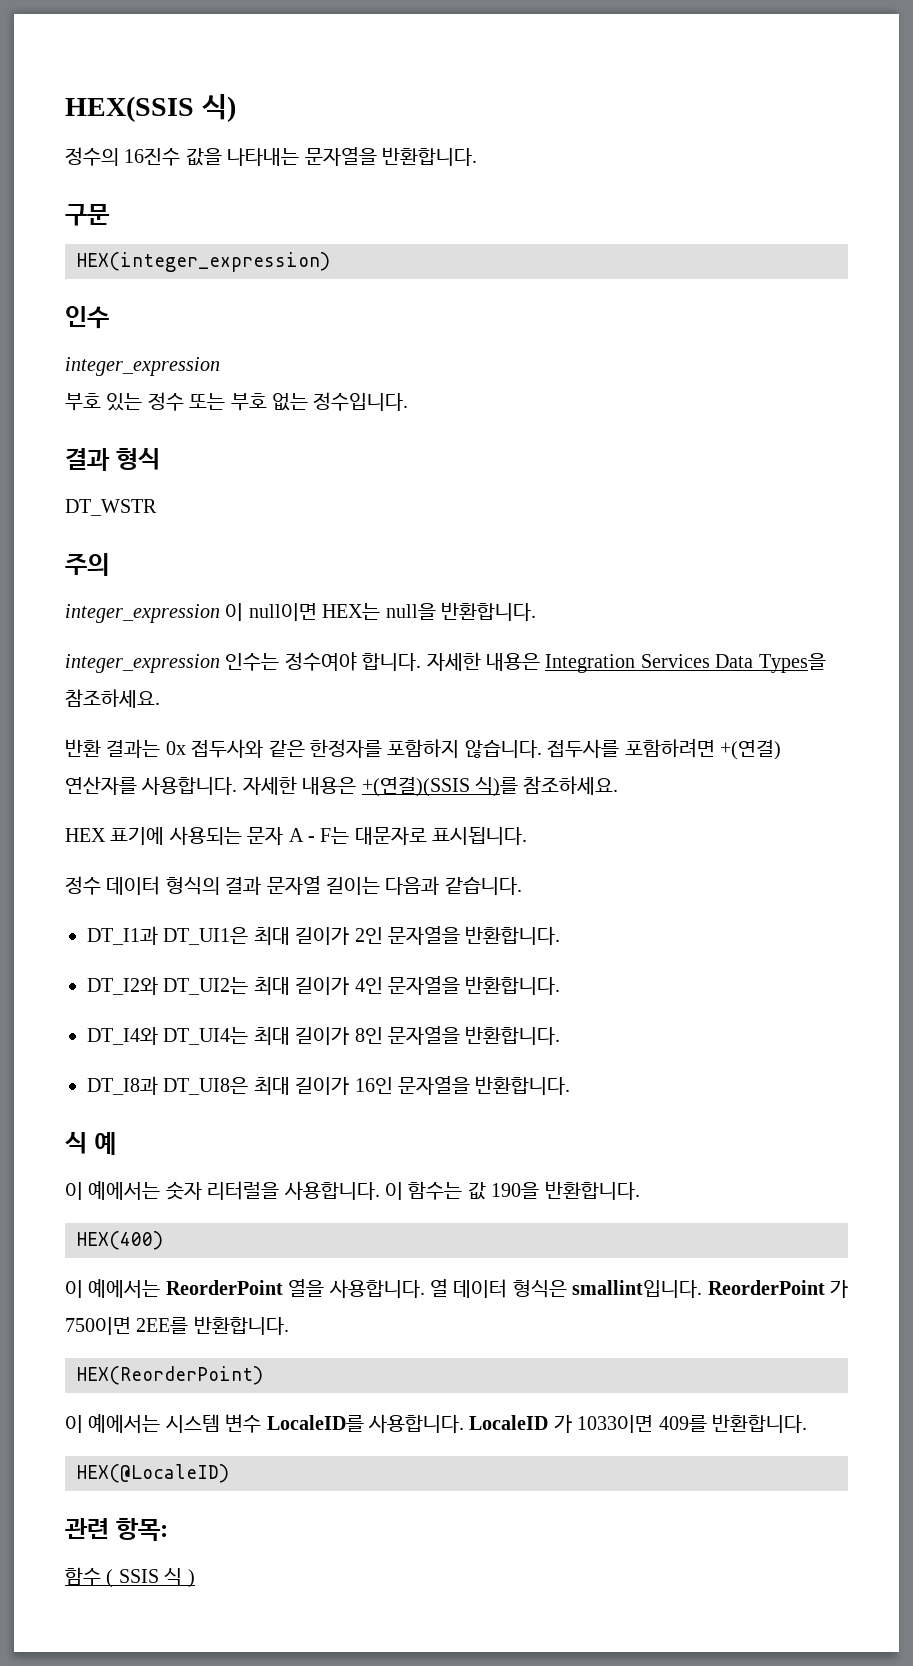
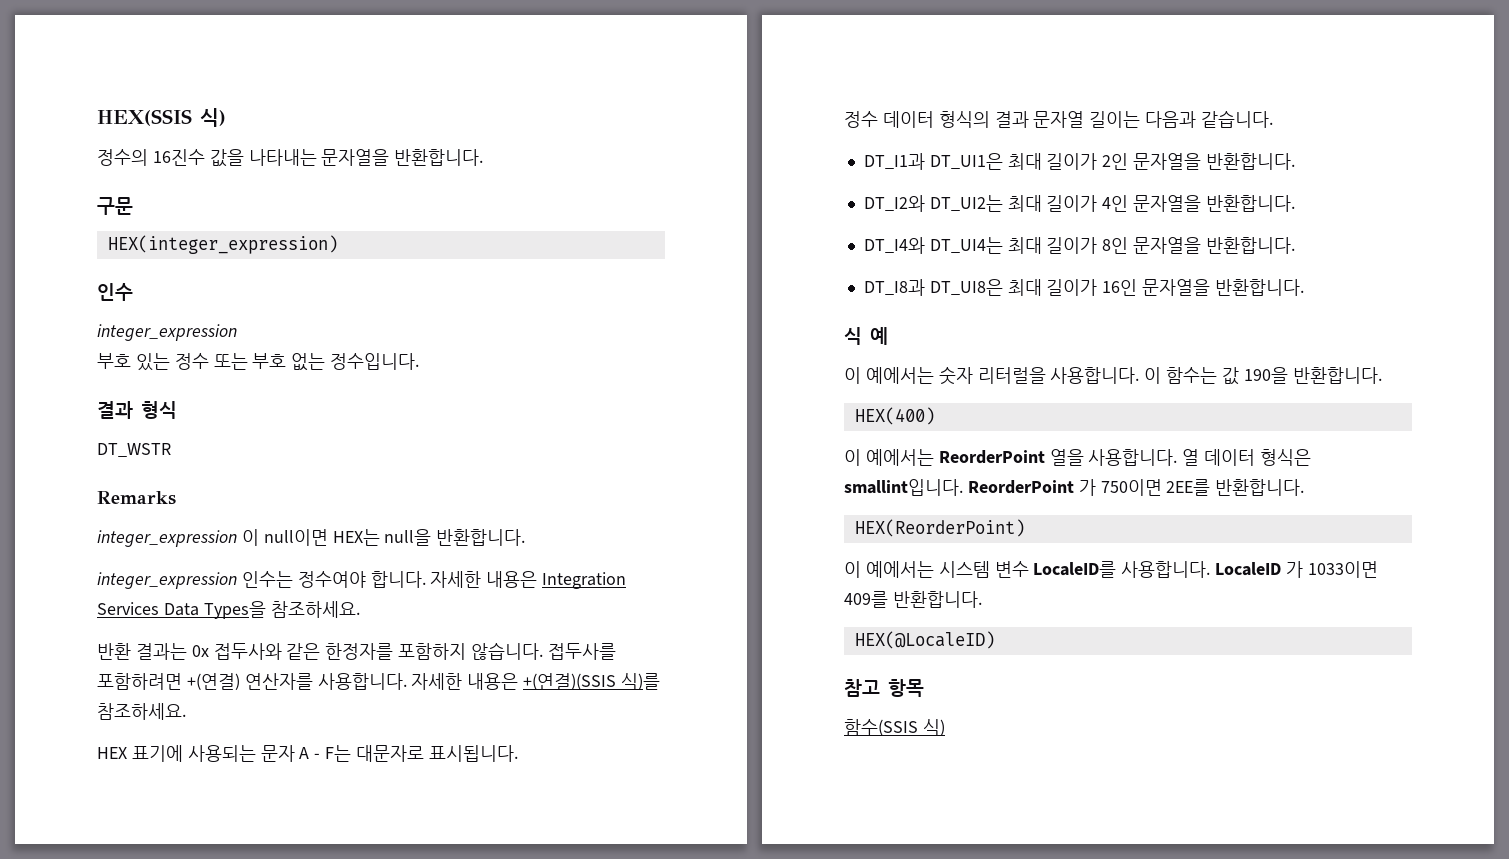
[65,553,109,576] 주의 -> [97,491,176,505] Remarks
[65,1518,168,1541] [65,1567,195,1588] 관련 항목: // 함수 ( SSIS 식 ) -> [844,679,924,697] [844,719,945,736] 참고 항목 // 함수(SSIS 식)

